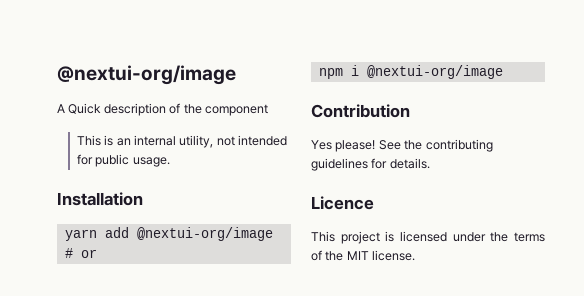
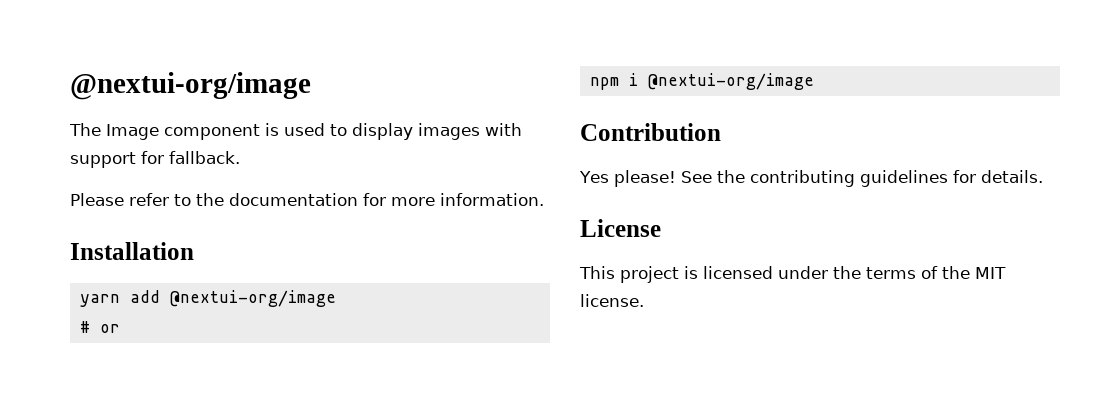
[57,65,236,85] [57,103,268,116] [76,135,288,148] [76,154,170,167] @nextui-org/image // A Quick description of the component // This is an internal utility, not intended for public usage. -> [70,72,311,100] [69,123,522,140] [70,151,240,168] [70,193,544,206] @nextui-org/image // The Image component is used to display images with support for fallback. // Please refer to the documentation for more information.
[311,196,374,210] Licence -> [580,219,661,237] License

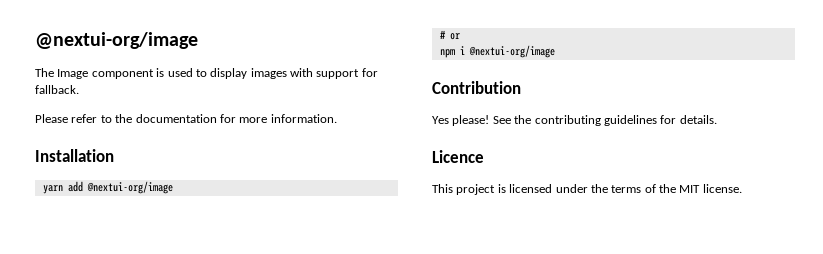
[580,219,661,237] License -> [432,150,484,163] Licence

